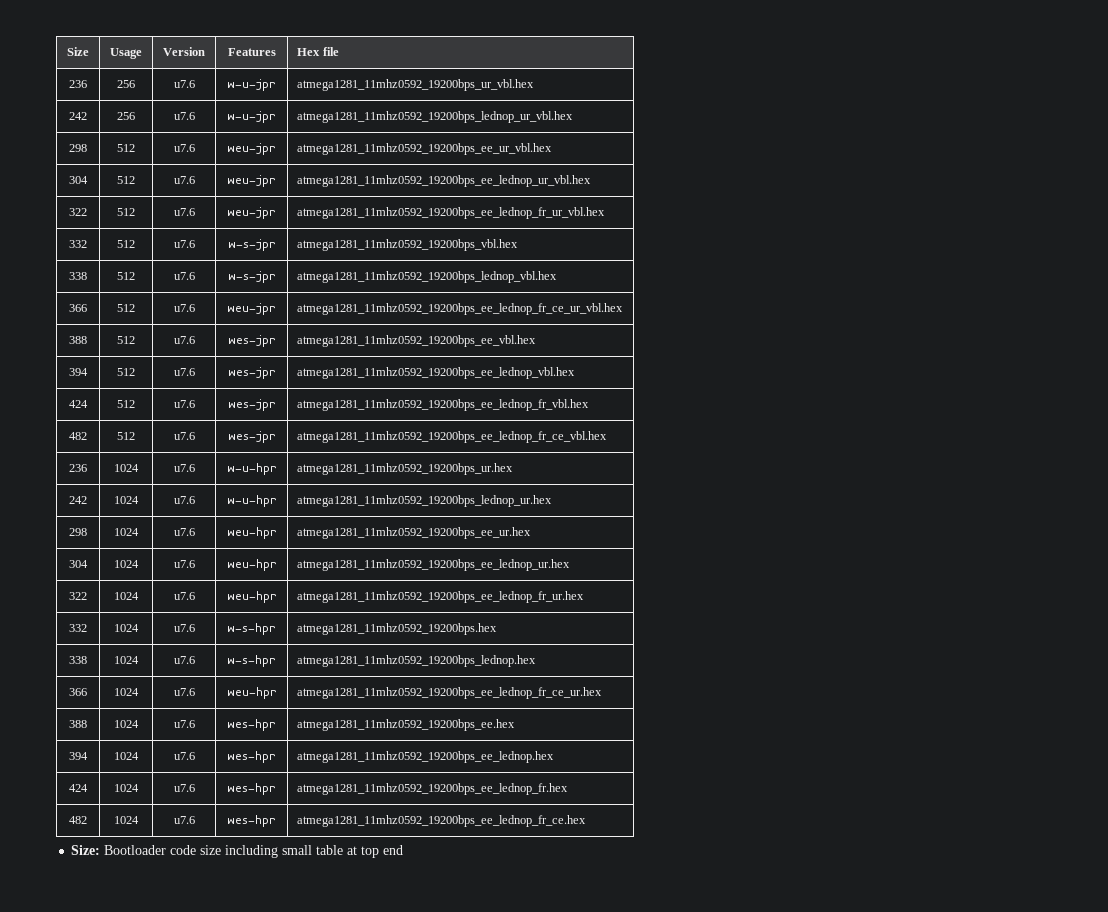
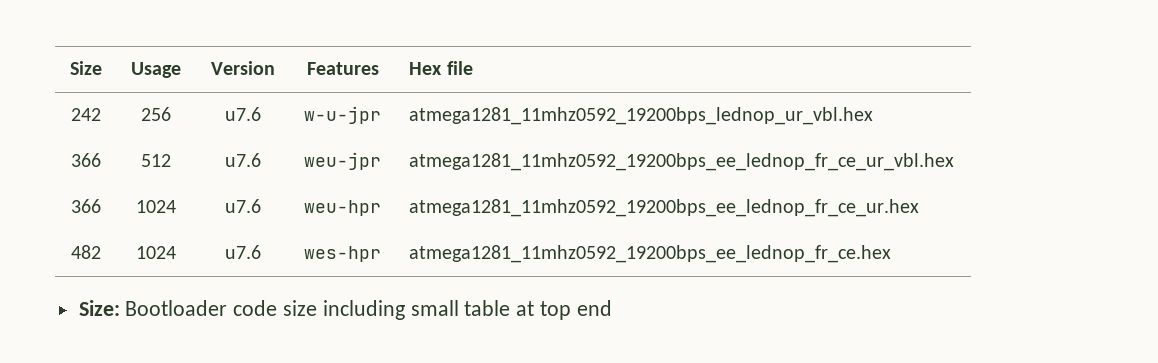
[69,80,87,88] [117,80,135,88] [173,80,195,88] [227,79,276,91] [297,79,535,91] // 236 | 256 | u7.6 | w-u-jpr | atmega1281_11mhz0592_19200bps_ur_vbl.hex -> (473, 68) none
[69,144,87,152] [117,144,135,152] [173,144,195,152] [227,143,276,155] [297,143,553,155] [69,176,88,184] [117,176,135,184] [173,176,195,184] [227,175,276,187] [297,175,592,187] [69,208,87,216] [117,208,135,216] [173,208,195,216] [227,207,276,219] [297,207,606,219] [69,240,87,248] [117,240,135,248] [173,240,195,248] [227,239,276,251] [297,239,519,251] [69,272,87,280] [117,272,135,280] [173,272,195,280] [227,271,276,283] [297,271,558,283] // 298 | 512 | u7.6 | weu-jpr | atmega1281_11mhz0592_19200bps_ee_ur_vbl.hex // 304 | 512 | u7.6 | weu-jpr | atmega1281_11mhz0592_19200bps_ee_lednop_ur_vbl.hex // 322 | 512 | u7.6 | weu-jpr | atmega1281_11mhz0592_19200bps_ee_lednop_fr_ur_vbl.hex // 332 | 512 | u7.6 | w-s-jpr | atmega1281_11mhz0592_19200bps_vbl.hex // 338 | 512 | u7.6 | w-s-jpr | atmega1281_11mhz0592_19200bps_lednop_vbl.hex -> (874, 116) none
[69,336,87,344] [117,336,135,344] [173,336,195,344] [227,335,276,347] [297,335,537,347] [69,368,88,376] [117,368,135,376] [173,368,195,376] [227,367,276,379] [297,367,576,379] [69,400,88,408] [117,400,135,408] [173,400,195,408] [227,399,276,411] [297,399,590,411] [69,432,87,440] [117,432,135,440] [173,432,195,440] [227,431,276,443] [297,431,608,443] [69,464,87,472] [114,464,139,472] [173,464,195,472] [226,463,277,475] [297,463,514,475] [69,496,87,504] [114,496,139,504] [173,496,195,504] [226,495,277,507] [297,495,553,507] [69,528,87,536] [114,528,139,536] [173,528,195,536] [226,527,277,539] [297,527,532,539] [69,560,88,568] [114,560,139,568] [173,560,195,568] [226,559,277,571] [297,559,571,571] [69,592,87,600] [114,592,139,600] [173,592,195,600] [226,591,277,603] [297,591,585,603] [69,624,87,632] [114,624,139,632] [173,624,195,632] [227,623,276,635] [297,623,498,635] [69,656,87,664] [114,656,139,664] [173,656,195,664] [227,655,276,667] [297,655,537,667] // 388 | 512 | u7.6 | wes-jpr | atmega1281_11mhz0592_19200bps_ee_vbl.hex // 394 | 512 | u7.6 | wes-jpr | atmega1281_11mhz0592_19200bps_ee_lednop_vbl.hex // 424 | 512 | u7.6 | wes-jpr | atmega1281_11mhz0592_19200bps_ee_lednop_fr_vbl.hex // 482 | 512 | u7.6 | wes-jpr | atmega1281_11mhz0592_19200bps_ee_lednop_fr_ce_vbl.hex // 236 | 1024 | u7.6 | w-u-hpr | atmega1281_11mhz0592_19200bps_ur.hex // 242 | 1024 | u7.6 | w-u-hpr | atmega1281_11mhz0592_19200bps_lednop_ur.hex // 298 | 1024 | u7.6 | weu-hpr | atmega1281_11mhz0592_19200bps_ee_ur.hex // 304 | 1024 | u7.6 | weu-hpr | atmega1281_11mhz0592_19200bps_ee_lednop_ur.hex // 322 | 1024 | u7.6 | weu-hpr | atmega1281_11mhz0592_19200bps_ee_lednop_fr_ur.hex // 332 | 1024 | u7.6 | w-s-hpr | atmega1281_11mhz0592_19200bps.hex // 338 | 1024 | u7.6 | w-s-hpr | atmega1281_11mhz0592_19200bps_lednop.hex -> (955, 162) none
[69,720,87,728] [114,720,139,728] [173,720,195,728] [227,719,276,731] [297,719,516,731] [69,752,88,760] [114,752,139,760] [173,752,195,760] [227,751,276,763] [297,751,555,763] [69,784,88,792] [114,784,139,792] [173,784,195,792] [227,783,276,795] [297,783,569,795] // 388 | 1024 | u7.6 | wes-hpr | atmega1281_11mhz0592_19200bps_ee.hex // 394 | 1024 | u7.6 | wes-hpr | atmega1281_11mhz0592_19200bps_ee_lednop.hex // 424 | 1024 | u7.6 | wes-hpr | atmega1281_11mhz0592_19200bps_ee_lednop_fr.hex -> (920, 208) none

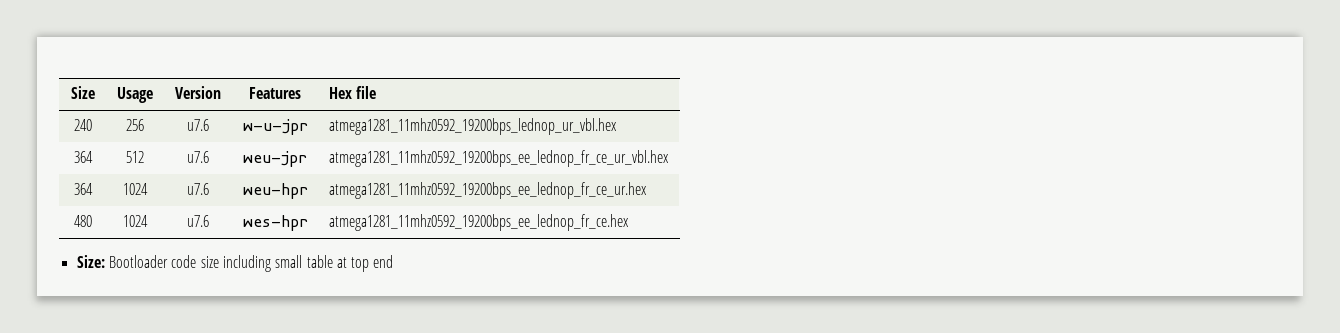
[71,108,101,121] 242 -> [73,119,92,131] 240
[71,153,101,167] 366 -> [73,151,93,163] 364
[71,199,101,213] 366 -> [73,183,93,195] 364
[71,245,101,259] 482 -> [73,215,92,227] 480

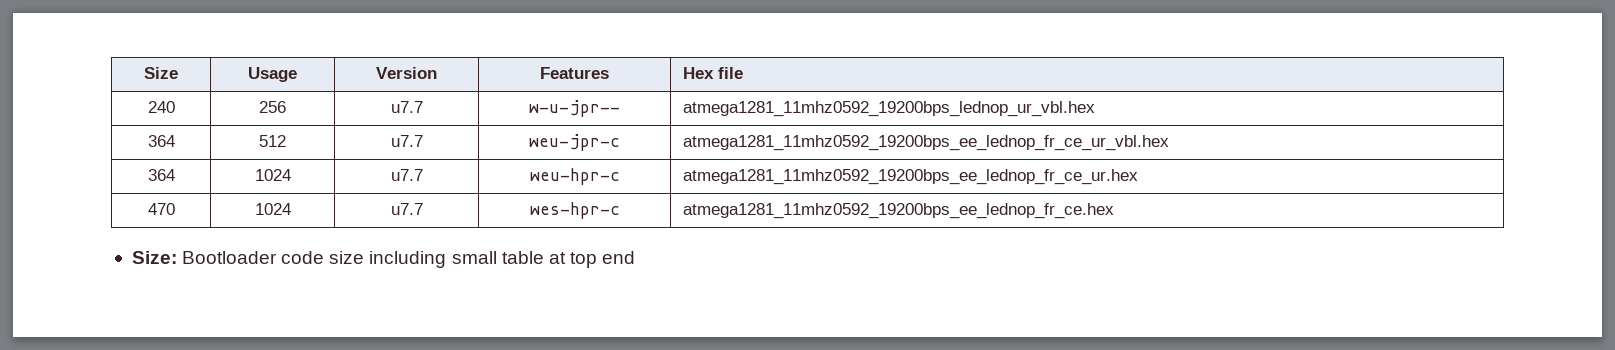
[186,119,209,131] [242,119,308,135] u7.6 | w-u-jpr -> [390,101,423,113] [529,100,620,117] u7.7 | w-u-jpr--
[186,151,209,163] [243,151,307,167] u7.6 | weu-jpr -> [390,135,423,147] [529,134,620,151] u7.7 | weu-jpr-c
[186,183,209,195] [242,183,308,199] u7.6 | weu-hpr -> [390,169,423,181] [529,168,620,185] u7.7 | weu-hpr-c
[73,215,92,227] [122,215,148,227] [186,215,209,227] [242,215,308,231] 480 | 1024 | u7.6 | wes-hpr -> [147,203,175,215] [254,203,291,215] [390,203,423,215] [529,202,620,219] 470 | 1024 | u7.7 | wes-hpr-c

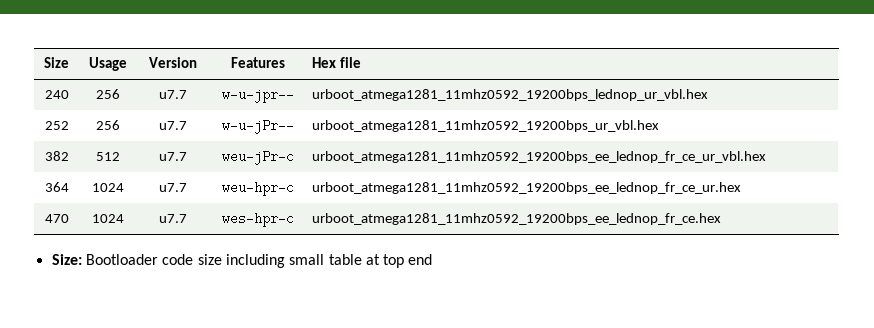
[683,101,1096,117] [147,135,175,147] atmega1281_11mhz0592_19200bps_lednop_ur_vbl.hex // 364 -> [312,89,709,101] [44,121,69,130] [96,120,120,130] [159,121,187,130] [221,119,294,134] [312,120,660,132] [44,151,69,161] urboot_atmega1281_11mhz0592_19200bps_lednop_ur_vbl.hex // 252 | 256 | u7.7 | w-u-jPr-- | urboot_atmega1281_11mhz0592_19200bps_ur_vbl.hex // 382
[529,134,620,151] [683,135,1170,151] weu-jpr-c | atmega1281_11mhz0592_19200bps_ee_lednop_fr_ce_ur_vbl.hex -> [221,150,294,165] [312,151,767,163] weu-jPr-c | urboot_atmega1281_11mhz0592_19200bps_ee_lednop_fr_ce_ur_vbl.hex
[683,169,1139,185] atmega1281_11mhz0592_19200bps_ee_lednop_fr_ce_ur.hex -> [312,182,742,194] urboot_atmega1281_11mhz0592_19200bps_ee_lednop_fr_ce_ur.hex
[683,203,1115,219] atmega1281_11mhz0592_19200bps_ee_lednop_fr_ce.hex -> [312,213,722,225] urboot_atmega1281_11mhz0592_19200bps_ee_lednop_fr_ce.hex

